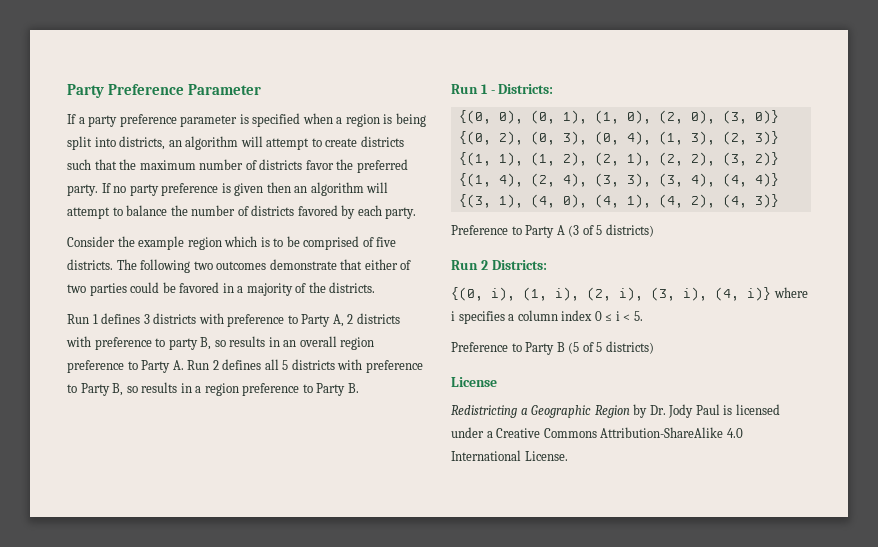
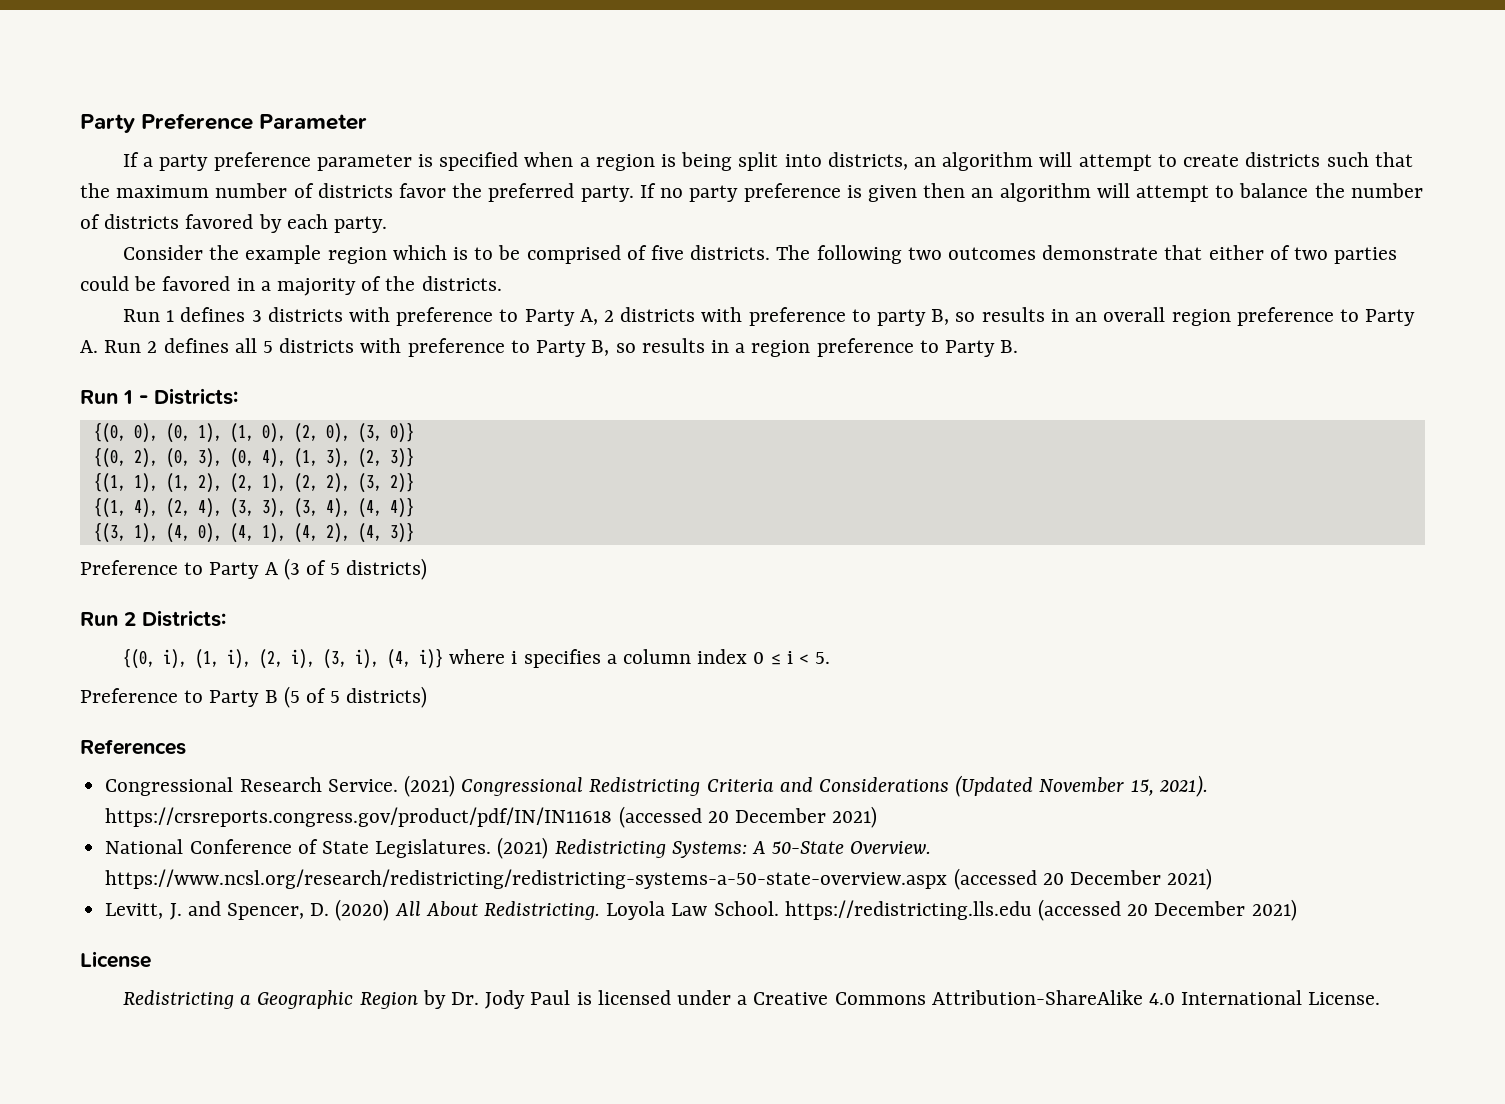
(654, 347) none -> [80,739,186,755] [105,775,1208,797] [105,806,878,828] [105,837,932,859] [105,868,1213,890] [105,899,1297,921] // References // Congressional Research Service. (2021) Congressional Redistricting Criteria and Considerations (Updated November 15, 2021). https://crsreports.congress.gov/product/pdf/IN/IN11618 (accessed 20 December 2021) // National Conference of State Legislatures. (2021) Redistricting Systems: A 50-State Overview. https://www.ncsl.org/research/redistricting/redistricting-systems-a-50-state-overview.aspx (accessed 20 December 2021) // Levitt, J. and Spencer, D. (2020) All About Redistricting. Loyola Law School. https://redistricting.lls.edu (accessed 20 December 2021)

